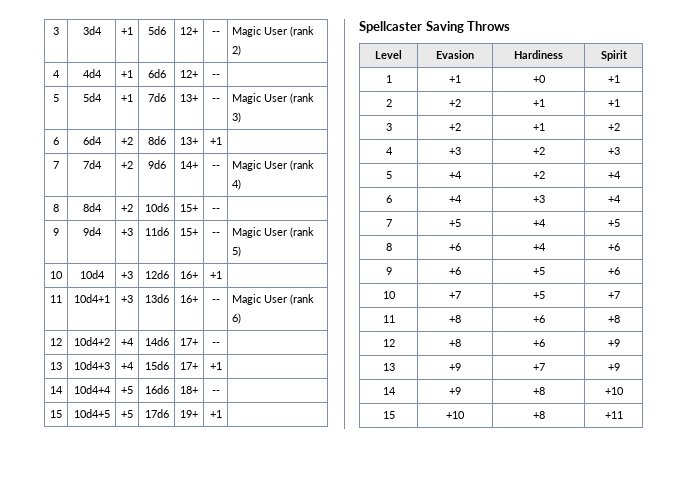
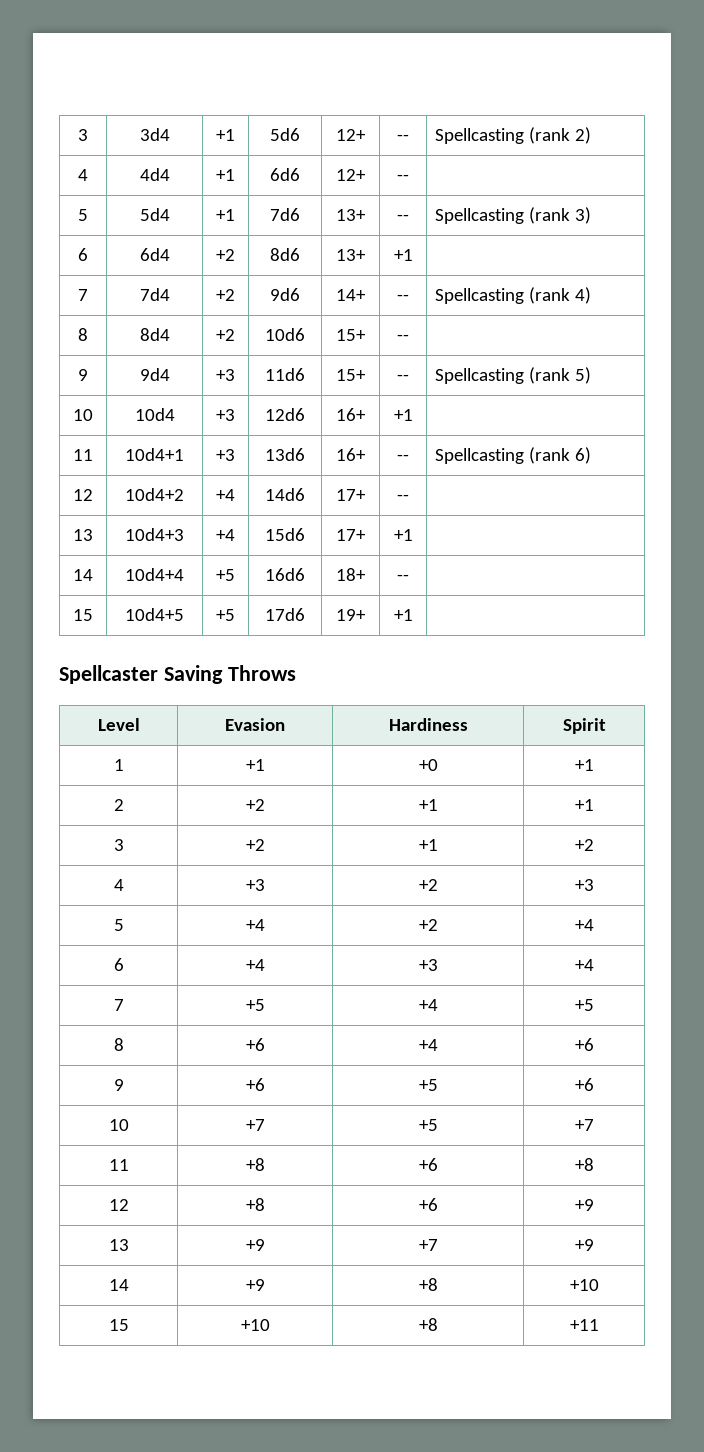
[232,26,288,37] Magic User -> [435,128,525,144] Spellcasting
[232,93,288,104] Magic User -> [435,208,525,224] Spellcasting
[232,160,288,171] Magic User -> [435,288,525,304] Spellcasting
[232,227,288,238] Magic User -> [435,368,525,384] Spellcasting
[232,294,288,305] Magic User -> [435,448,525,464] Spellcasting

